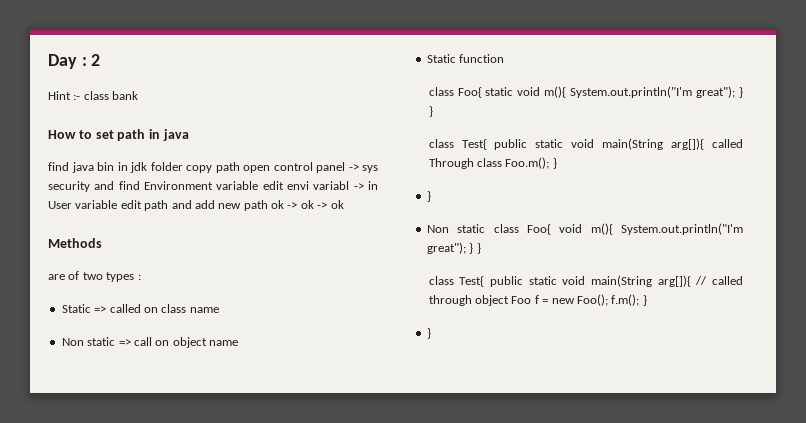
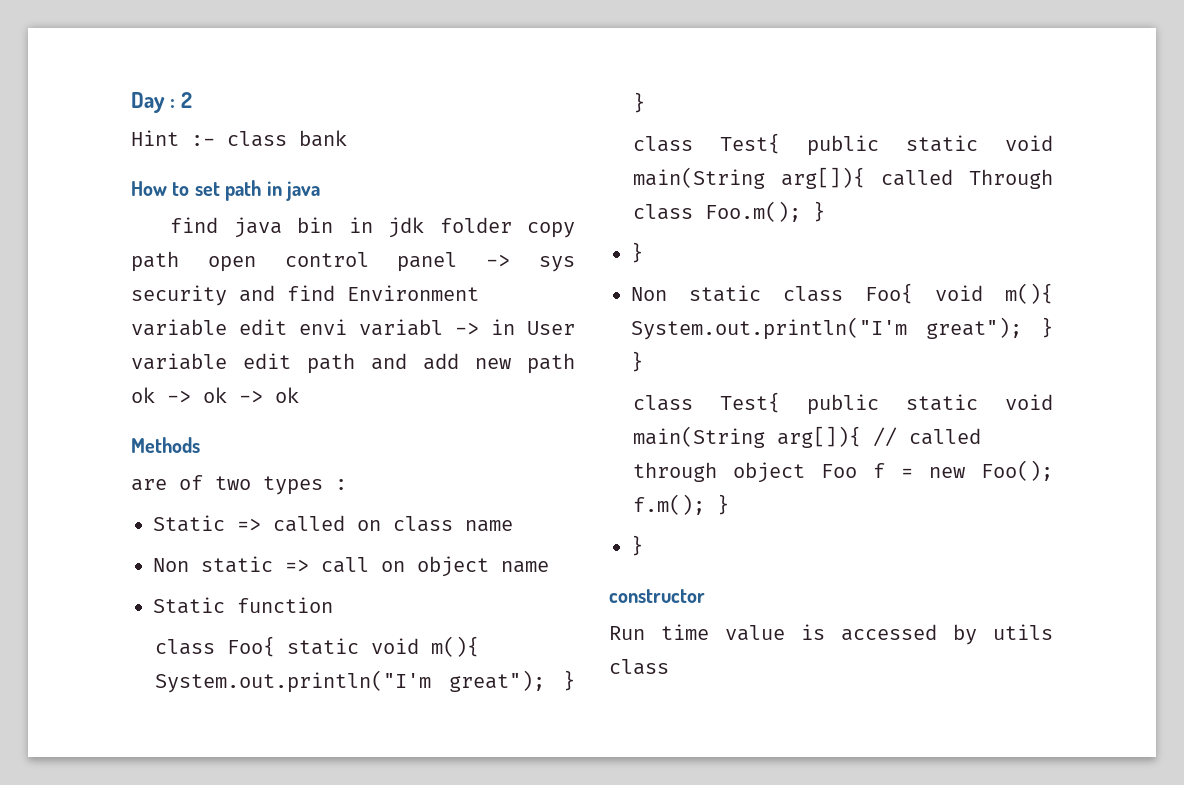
(431, 333) none -> [609,589,705,603] [609,624,1053,645] [609,659,669,675] // constructor // Run time value is accessed by utils class

